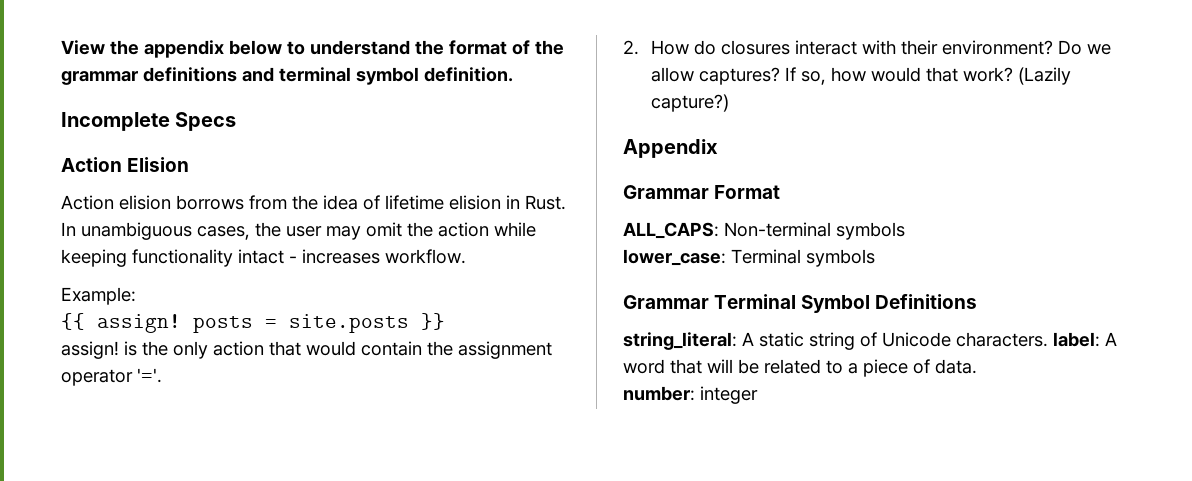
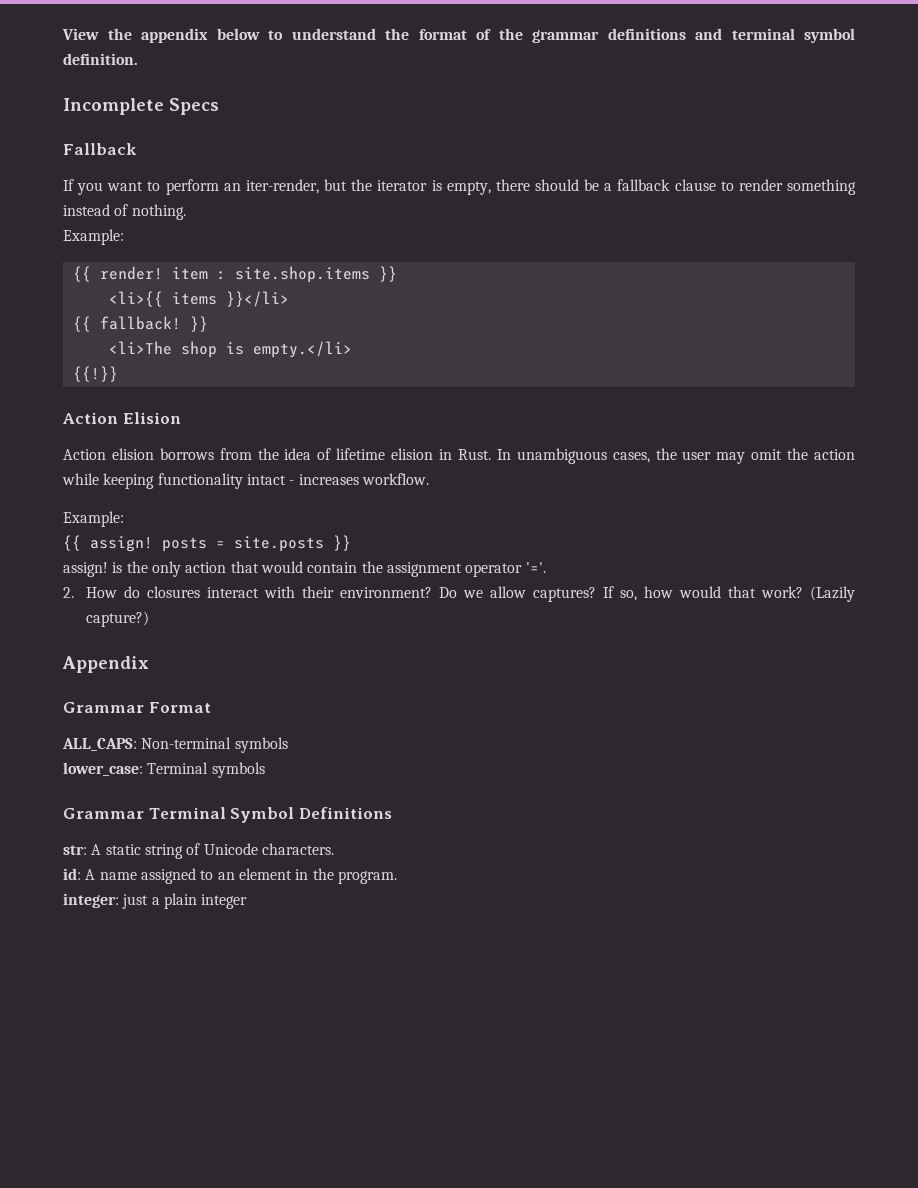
(237, 121) none -> [63,143,137,155] [63,179,856,195] [63,204,186,220] [63,229,124,245] [72,266,397,283] [108,291,289,307] [72,316,208,332] [108,341,352,358] [72,366,118,382] // Fallback // If you want to perform an iter-render, but the iterator is empty, there should be a fallback clause to render something instead of nothing. // Example: // {{ render! item : site.shop.items }} // <li>{{ items }}</li> // {{ fallback! }} // <li>The shop is empty.</li> // {{!}}
[623,332,737,350] string_literal: -> [63,845,87,855] str:
[1053,332,1117,347] [623,359,977,377] [623,386,695,401] label: A word that will be related to a piece of data. // number: -> [63,868,397,884] [63,893,197,909] // id: A name assigned to an element in the program. // integer: just a plain

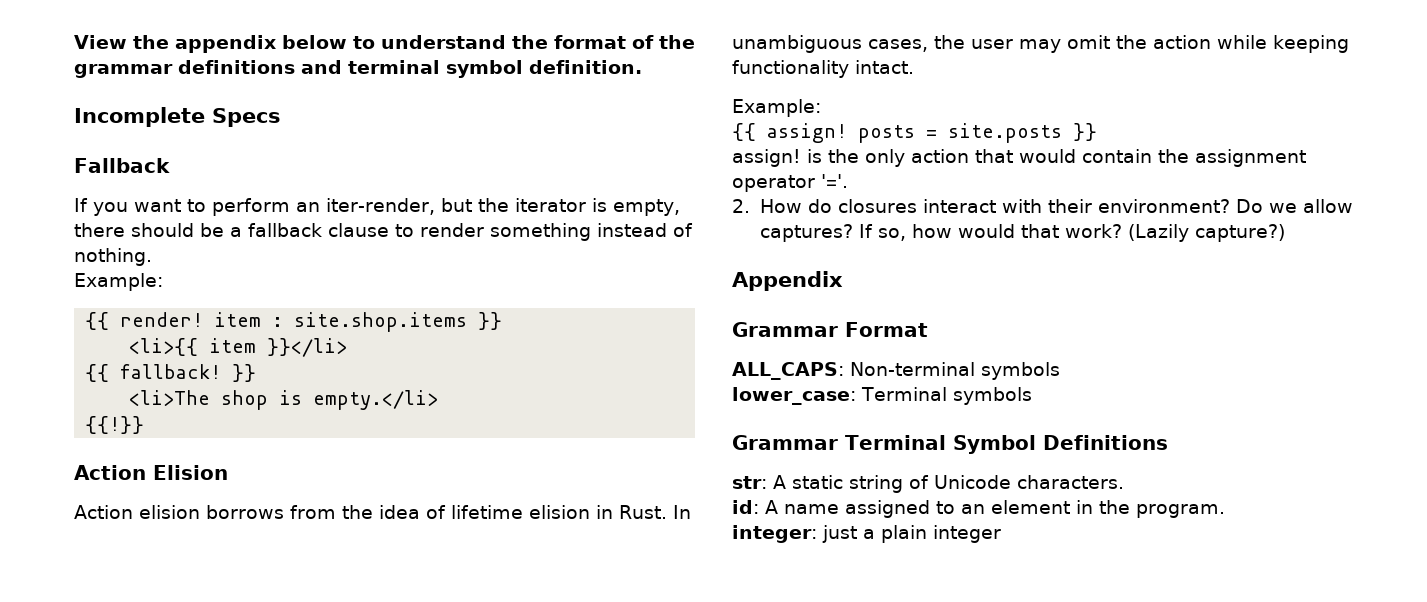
[171,292,217,305] items -> [209,338,257,353] item
[246,473,429,485] intact - increases workflow. -> [855,60,914,74] intact.

